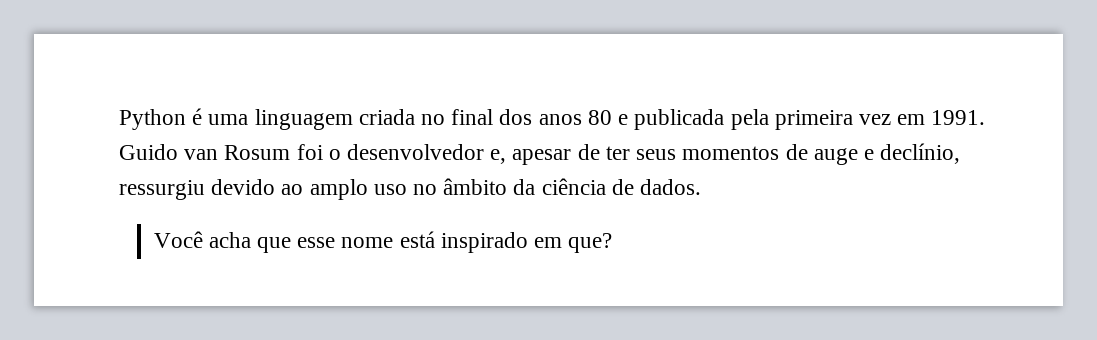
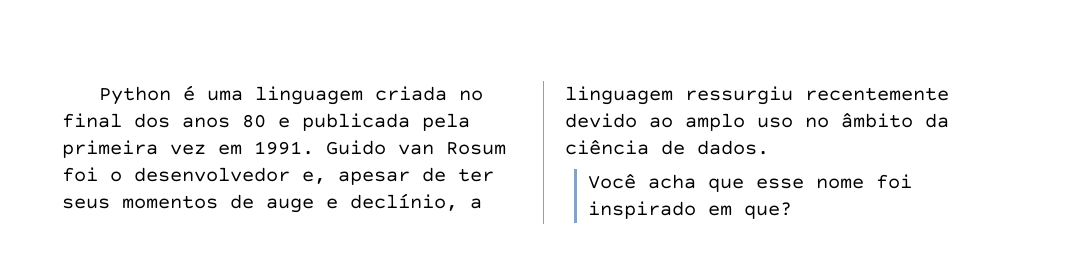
[119,180,205,200] ressurgiu -> [470,198,482,209] [565,86,949,105] a linguagem ressurgiu recentemente
[399,231,435,248] está -> [876,174,913,189] foi

